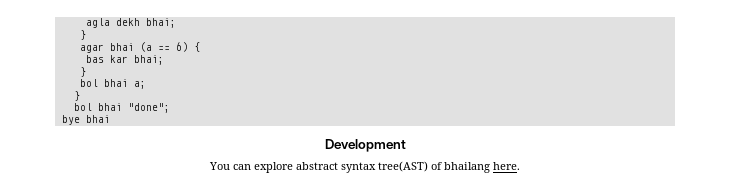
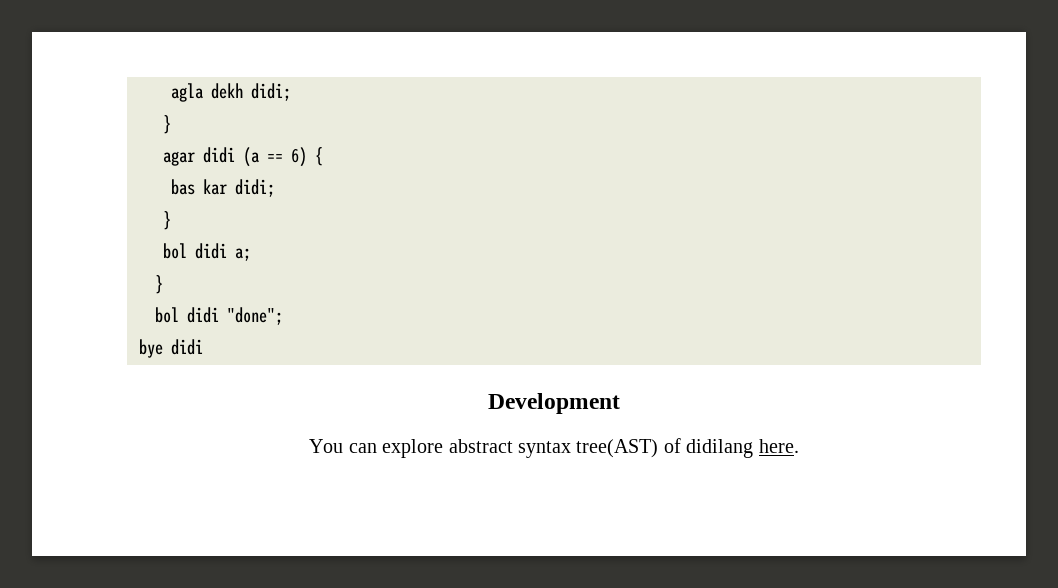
[145,18,176,28] bhai; -> [251,83,291,101] didi;
[109,43,134,51] bhai -> [203,147,235,163] didi
[133,55,164,65] [79,67,86,77] [79,79,128,87] bhai; // } // bol bhai -> [235,179,275,197] [163,211,171,230] [163,243,227,259] didi; // } // bol didi
[97,103,122,111] bhai -> [187,307,219,323] didi
[85,115,110,123] bhai -> [171,339,203,355] didi
[444,162,490,173] bhailang -> [686,439,754,458] didilang

